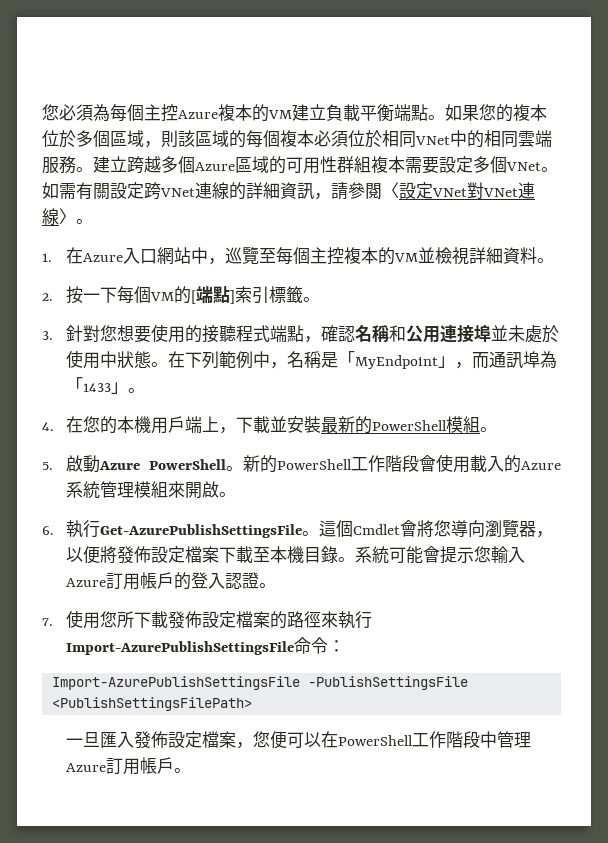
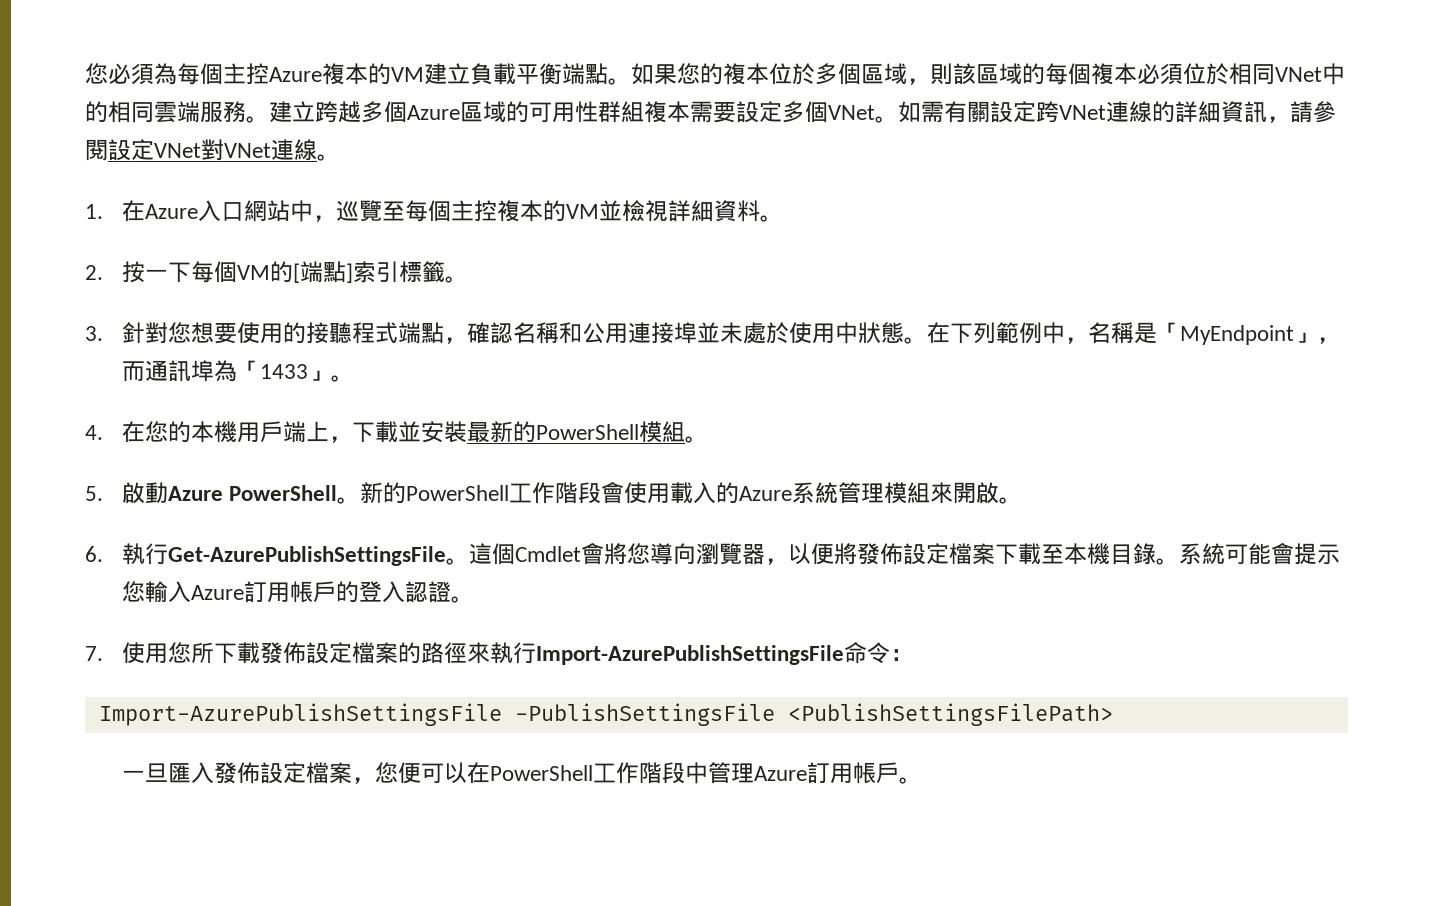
[382,182,399,198] 〈 -> (108, 150) none
[59,208,76,224] 〉 -> (317, 150) none

